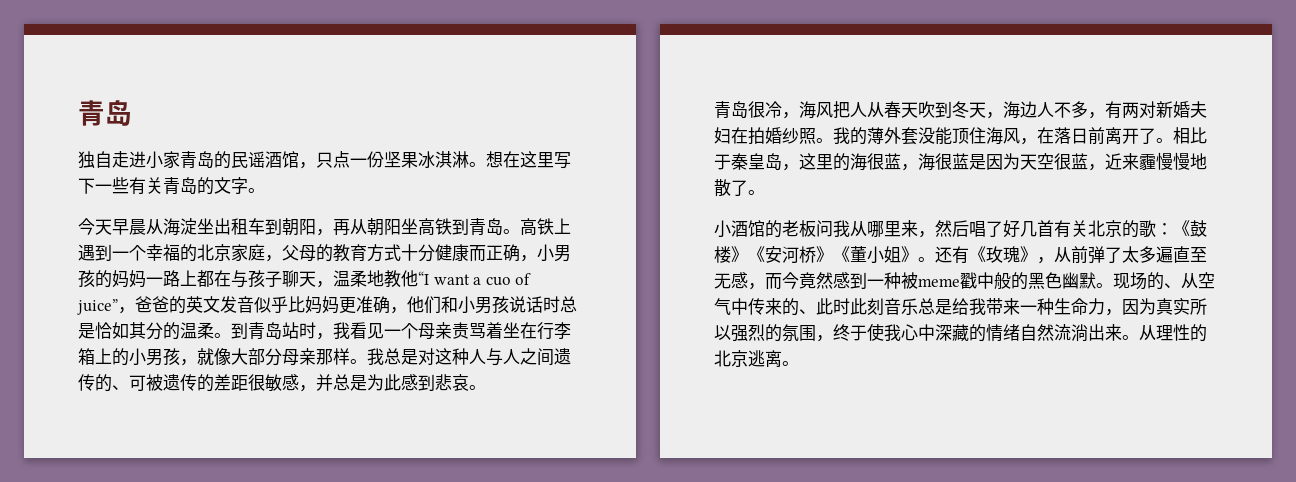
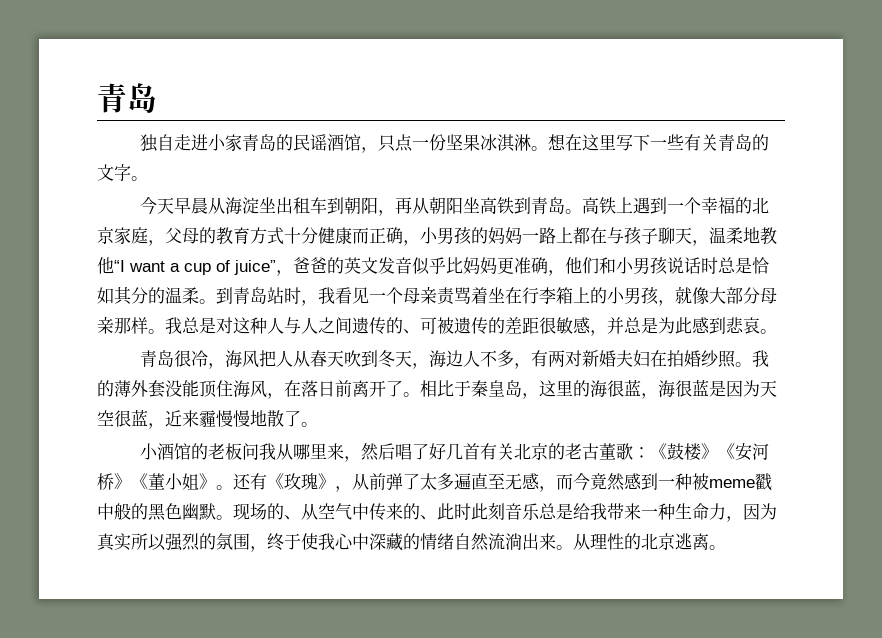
[485,277,511,286] cuo -> [184,263,211,275] cup
(1139, 229) none -> [565,443,617,460] 老古董

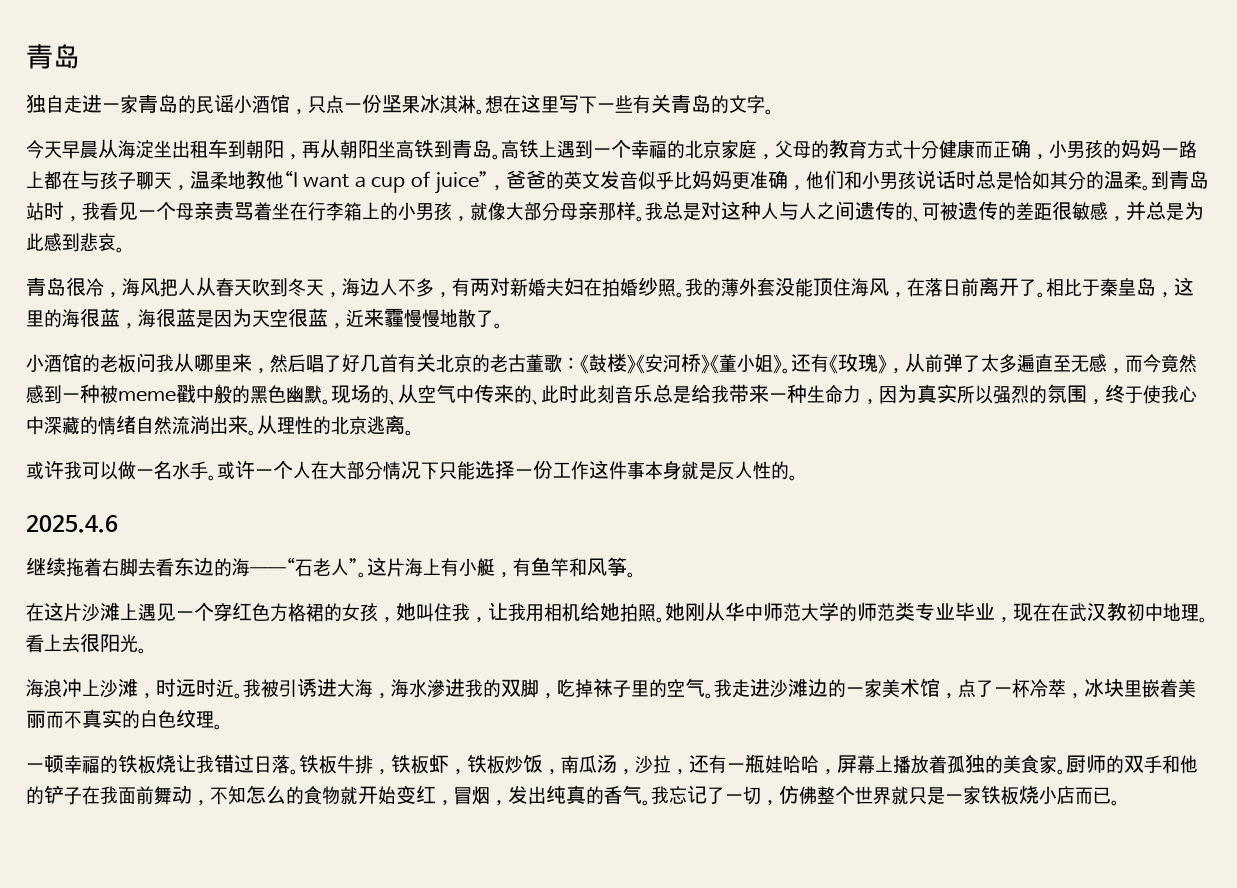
[208,134,227,151] 小 -> [102,103,120,111] 一
(328, 142) none -> [234,95,252,113] 小
(726, 547) none -> [26,460,798,481] [26,515,118,533] [26,557,636,578] [26,602,1208,623] [26,633,147,654] [26,678,1196,699] [26,709,223,730] [26,754,1198,775] [26,785,1120,806] // 或许我可以做一名水手。或许一个人在大部分情况下只能选择一份工作这件事本身就是反人性的。 // 2025.4.6 // 继续拖着右脚去看东边的海——“石老人”。这片海上有小艇，有鱼竿和风筝。 // 在这片沙滩上遇见一个穿红色方格裙的女孩，她叫住我，让我用相机给她拍照。她刚从华中师范大学的师范类专业毕业，现在在武汉教初中地理。看上去很阳光。 // 海浪冲上沙滩，时远时近。我被引诱进大海，海水渗进我的双脚，吃掉袜子里的空气。我走进沙滩边的一家美术馆，点了一杯冷萃，冰块里嵌着美丽而不真实的白色纹理。 // 一顿幸福的铁板烧让我错过日落。铁板牛排，铁板虾，铁板炒饭，南瓜汤，沙拉，还有一瓶娃哈哈，屏幕上播放着孤独的美食家。厨师的双手和他的铲子在我面前舞动，不知怎么的食物就开始变红，冒烟，发出纯真的香气。我忘记了一切，仿佛整个世界就只是一家铁板烧小店而已。

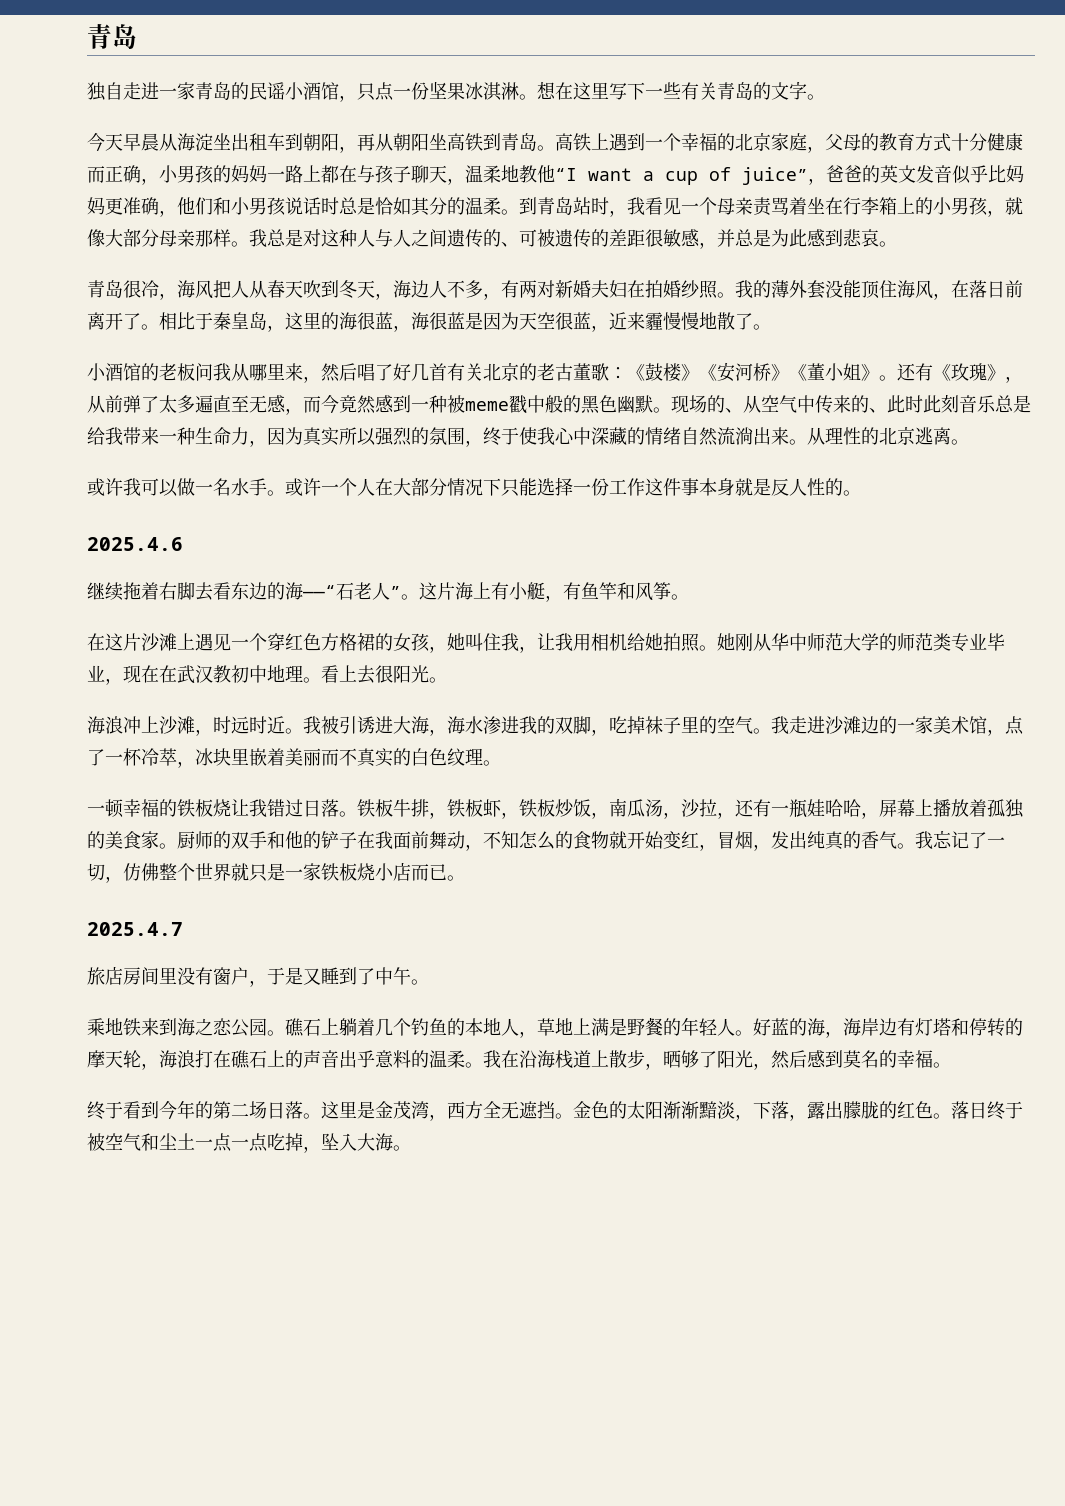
(1120, 803) none -> [87,922,183,936] [87,966,429,987] [87,1017,1023,1038] [87,1050,951,1070] [87,1100,1023,1121] [87,1133,411,1153] // 2025.4.7 // 旅店房间里没有窗户，于是又睡到了中午。 // 乘地铁来到海之恋公园。礁石上躺着几个钓鱼的本地人，草地上满是野餐的年轻人。好蓝的海，海岸边有灯塔和停转的摩天轮，海浪打在礁石上的声音出乎意料的温柔。我在沿海栈道上散步，晒够了阳光，然后感到莫名的幸福。 // 终于看到今年的第二场日落。这里是金茂湾，西方全无遮挡。金色的太阳渐渐黯淡，下落，露出朦胧的红色。落日终于被空气和尘土一点一点吃掉，坠入大海。

